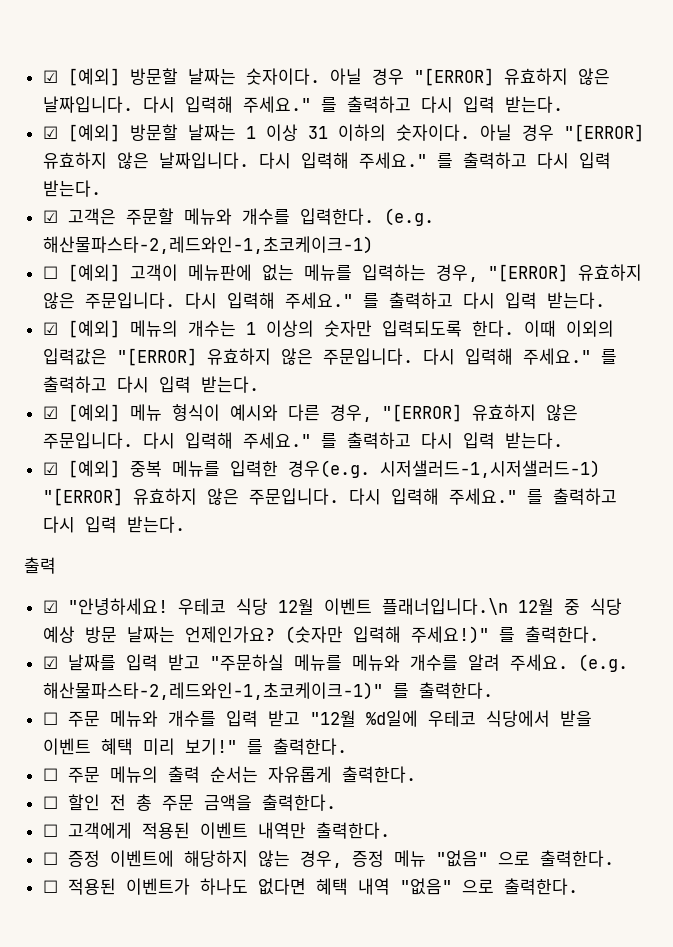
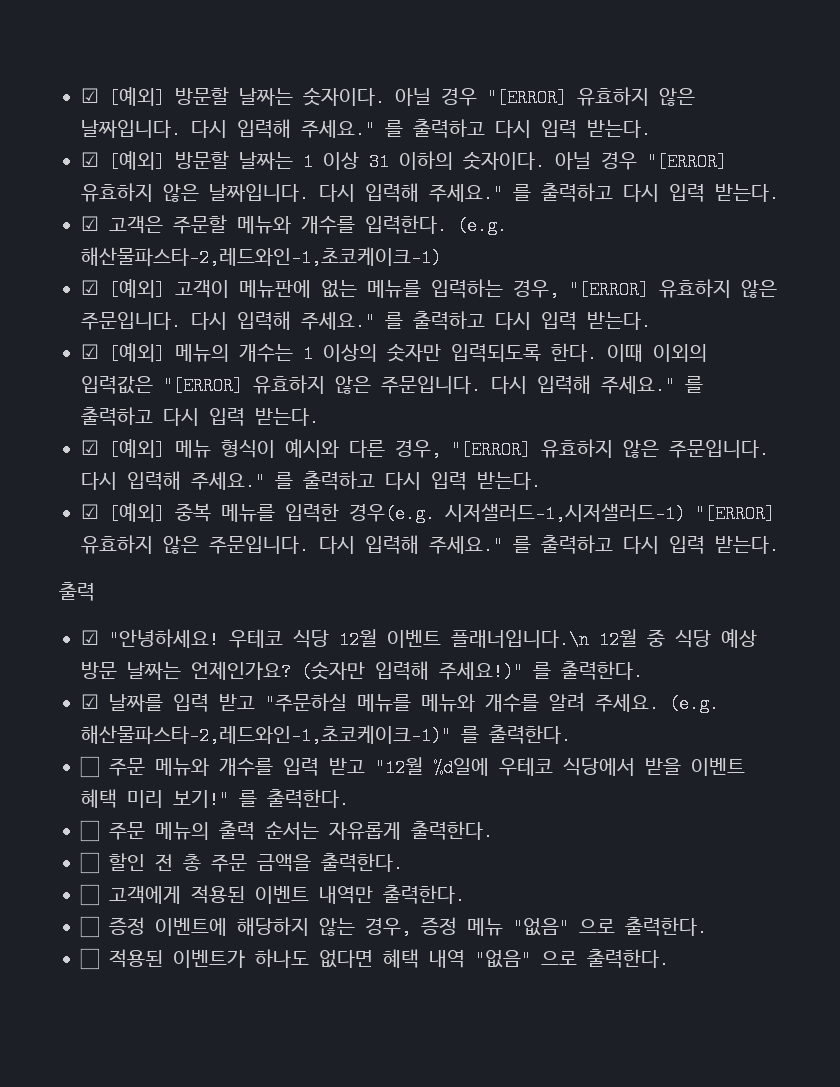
[42,266,58,279] ☐ -> [81,280,99,295] ☑

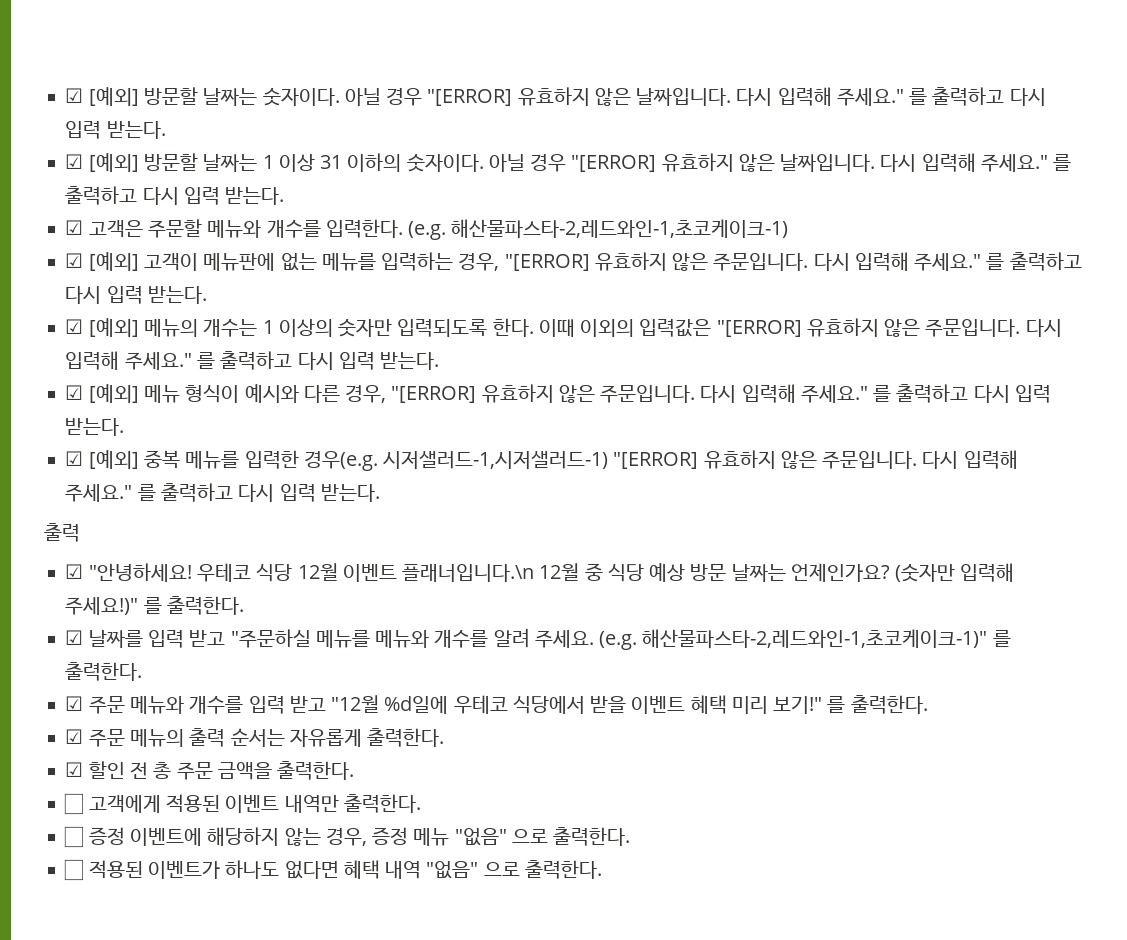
[80,756,99,778] ☐ -> [65,696,84,711] ☑
[80,820,99,842] ☐ -> [65,729,84,744] ☑
[80,852,99,874] ☐ -> [65,762,84,777] ☑

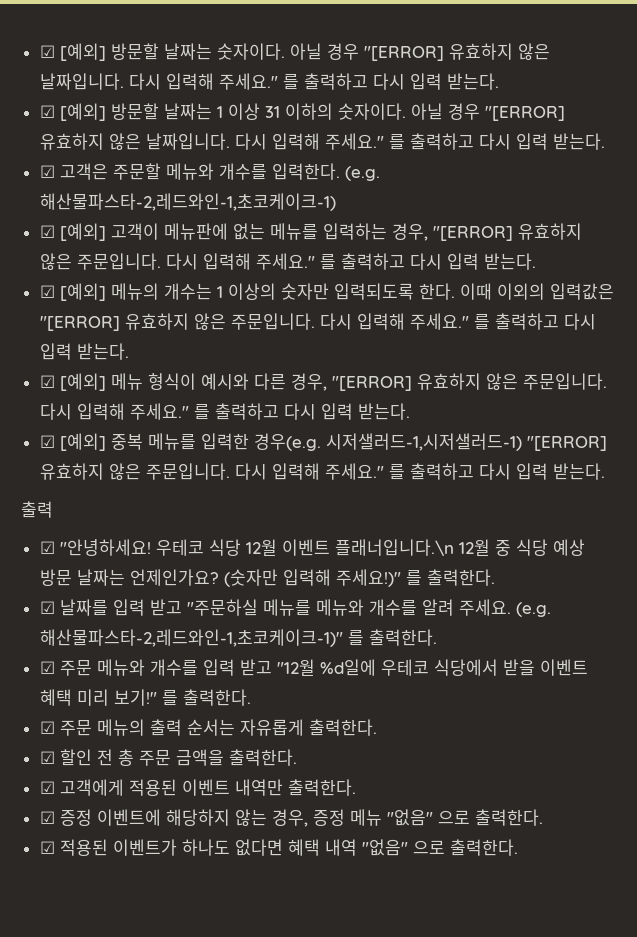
[64,793,84,815] ☐ -> [39,781,55,794] ☑
[64,826,84,848] ☐ -> [39,811,55,824] ☑
[64,859,84,881] ☐ -> [39,841,55,854] ☑

